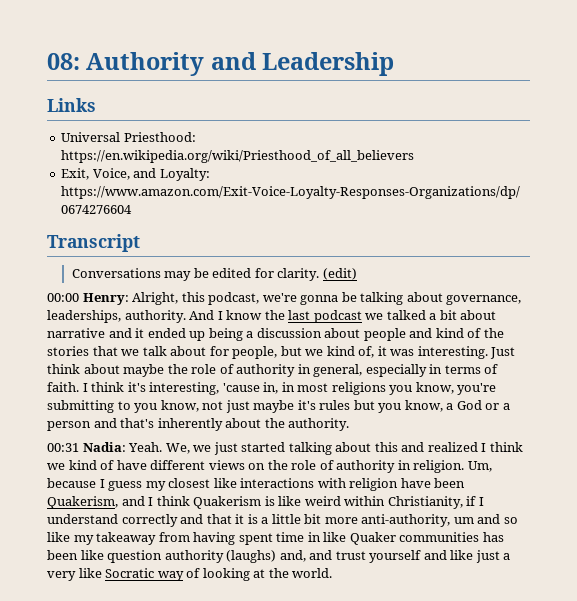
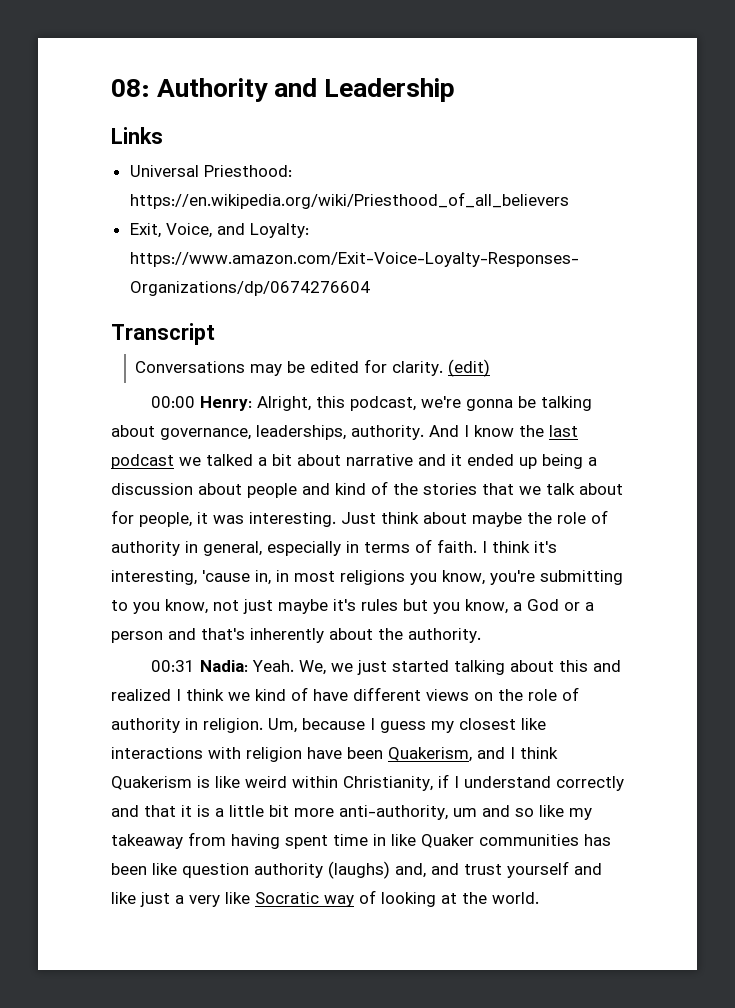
[280,346,375,358] but we kind of, -> (192, 519) none

